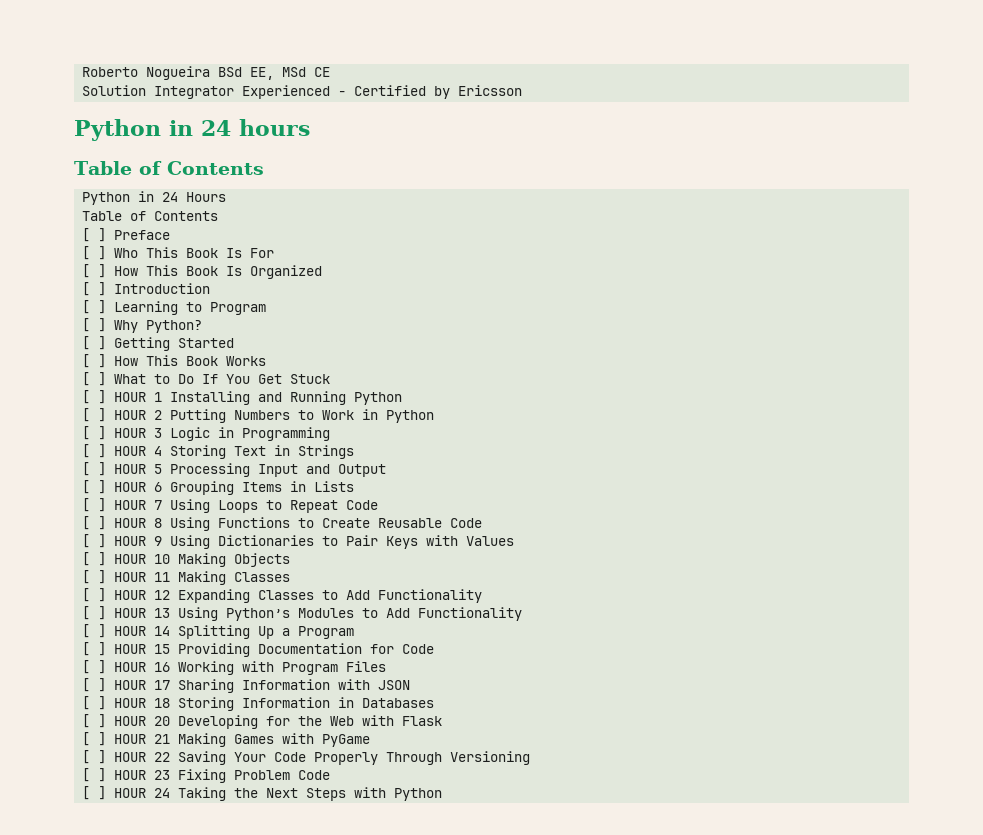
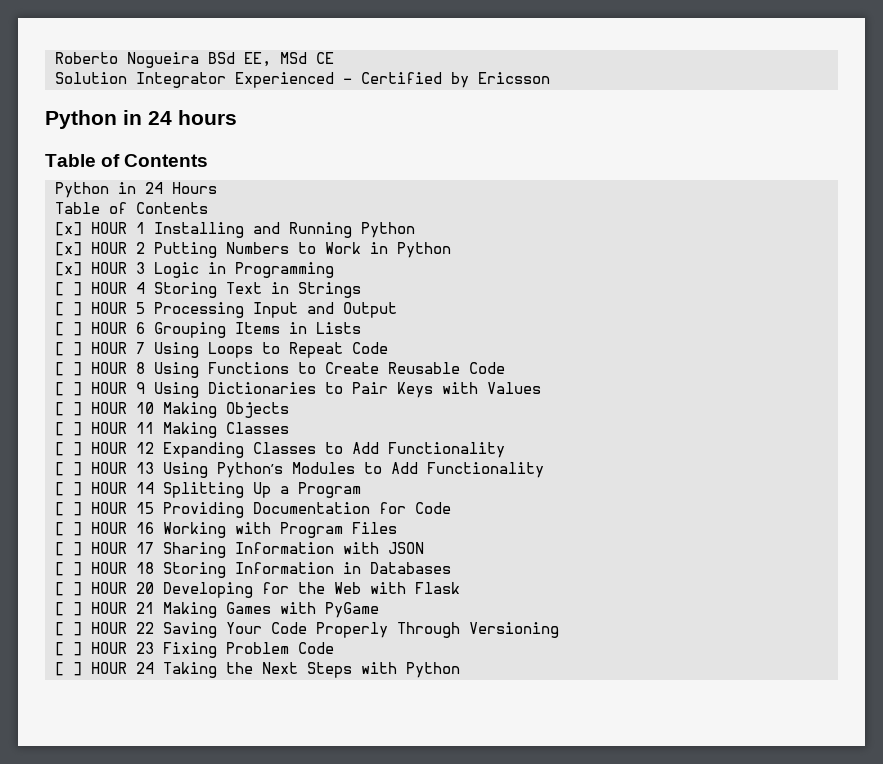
[82,228,171,242] [82,246,275,260] [82,264,323,279] [82,282,211,296] [82,300,267,315] [82,318,203,333] [82,336,235,351] [82,354,267,368] [82,372,331,386] [82,390,107,404] [ ] Preface // [ ] Who This Book Is For // [ ] How This Book Is Organized // [ ] Introduction // [ ] Learning to Program // [ ] Why Python? // [ ] Getting Started // [ ] How This Book Works // [ ] What to Do If You Get Stuck // [ ] -> [54,222,82,236] [x]
[82,408,107,422] [ ] -> [54,242,82,256] [x]
[82,426,107,440] [ ] -> [54,262,82,276] [x]

